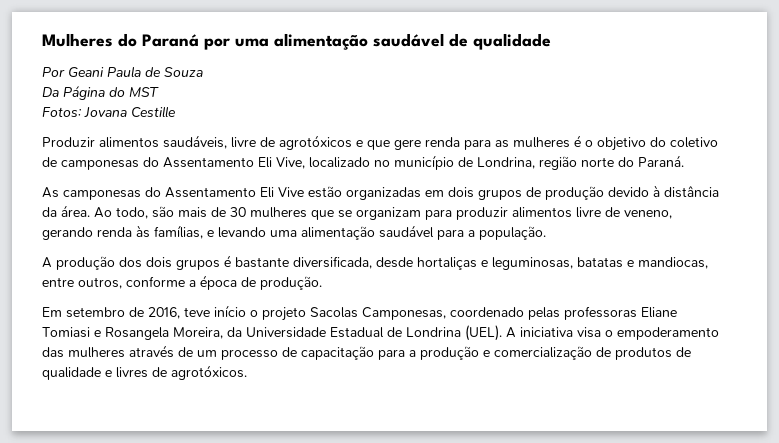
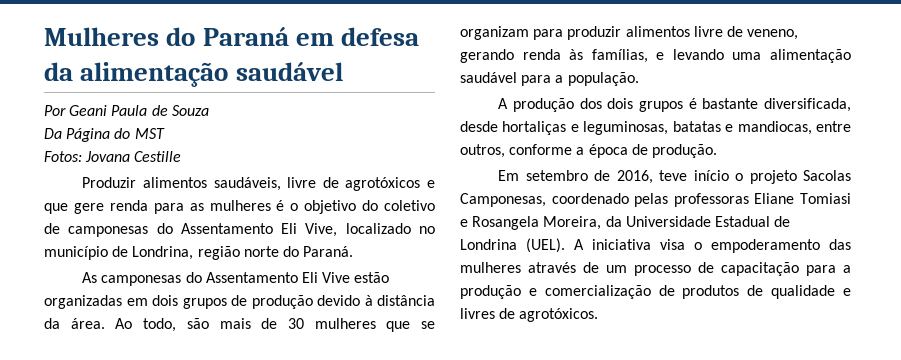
[204,33,551,50] por uma alimentação saudável de qualidade -> [295,27,420,46] [44,62,343,87] em defesa da alimentação saudável

